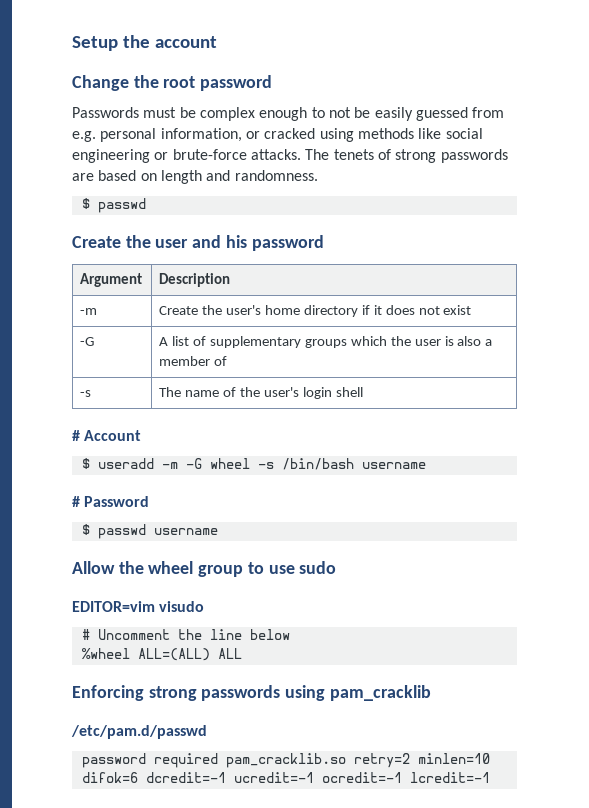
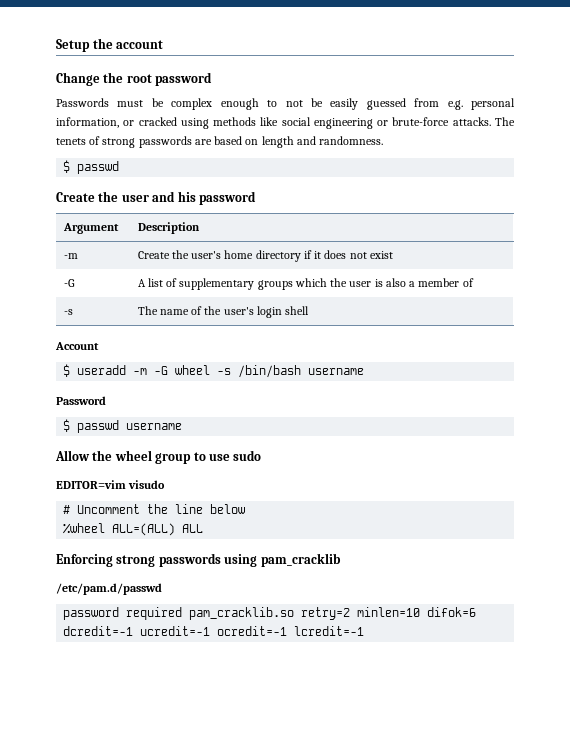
[72,430,80,441] # -> (310, 310) none
[72,496,80,507] # -> (365, 371) none

